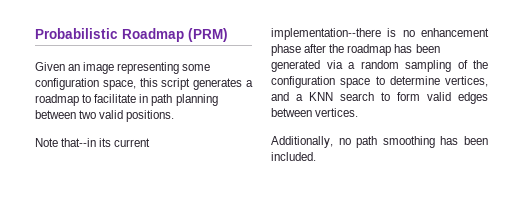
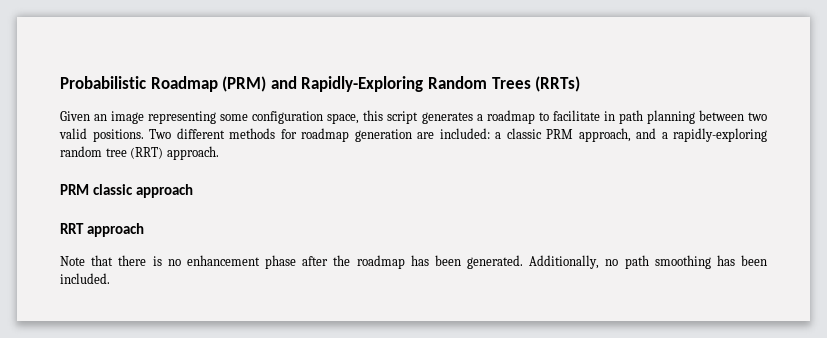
(228, 35) none -> [270,76,581,92] and Rapidly-Exploring Random Trees (RRTs)
[35,138,151,147] [271,28,381,40] // Note that--in its current implementation--there -> [149,128,767,142] [60,146,219,160] [60,184,193,198] [60,223,144,237] [60,255,147,266] Two different methods for roadmap generation are included: a classic PRM approach, and a rapidly-exploring random tree (RRT) approach. // PRM classic approach // RRT approach // Note that there
[271,60,488,72] [271,76,488,88] [271,92,488,104] [271,108,359,117] generated via a random sampling of the configuration space to determine vertices, and a KNN search to form valid edges between vertices. // -> [467,255,523,269] generated.

